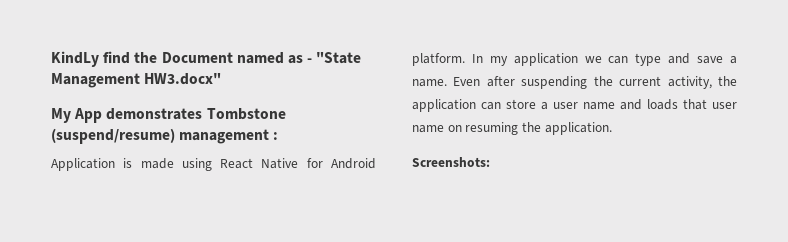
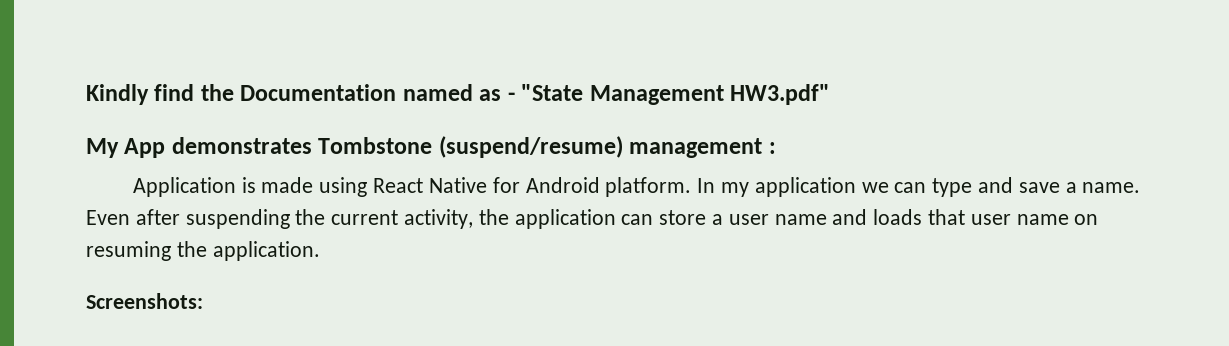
[51,51,99,67] KindLy -> [86,84,149,105] Kindly
[161,52,233,63] Document -> [240,84,397,101] Documentation
[144,73,222,85] HW3.docx" -> [730,84,831,105] HW3.pdf"

